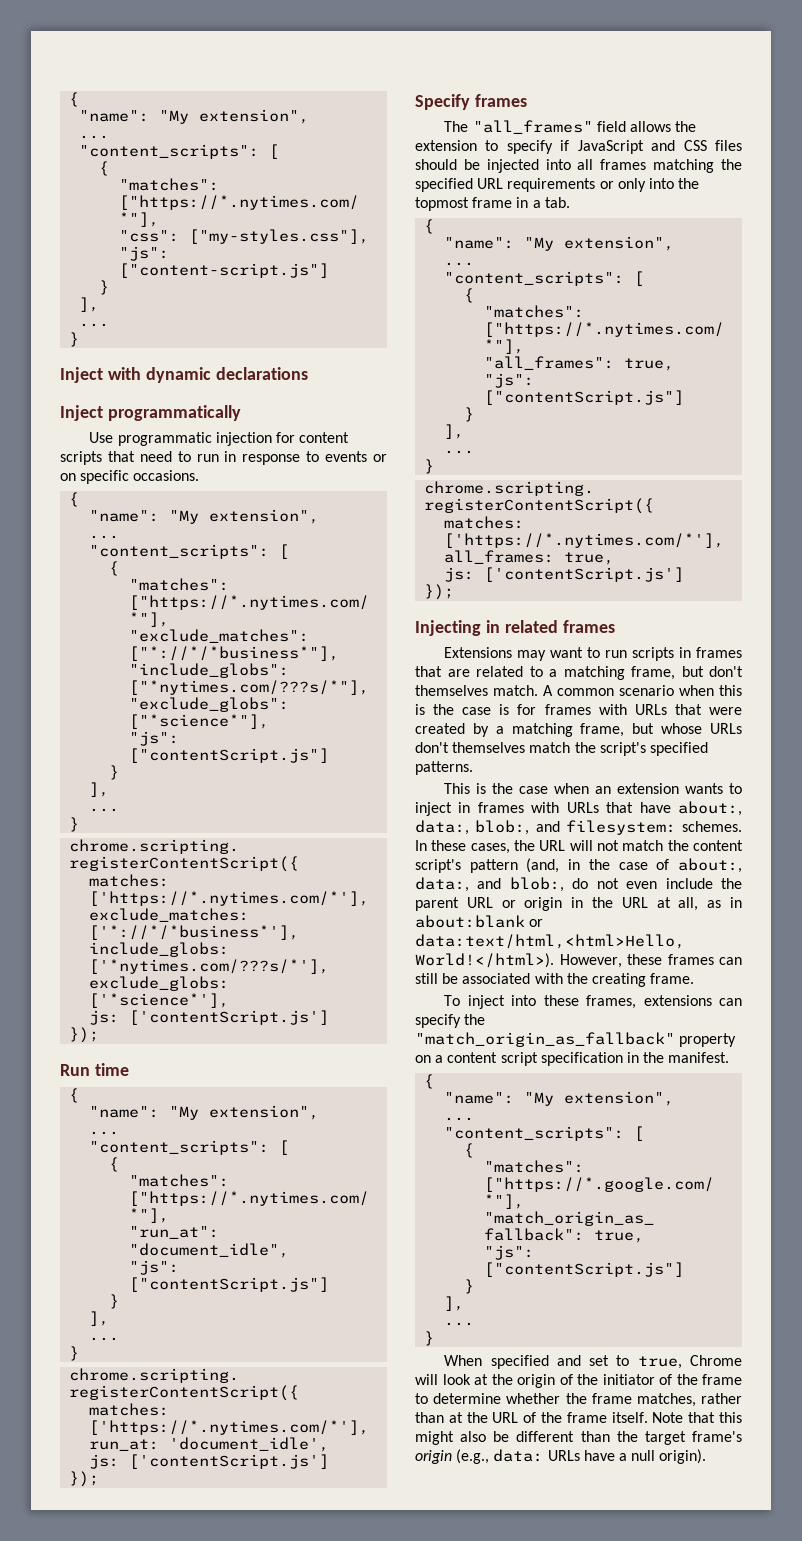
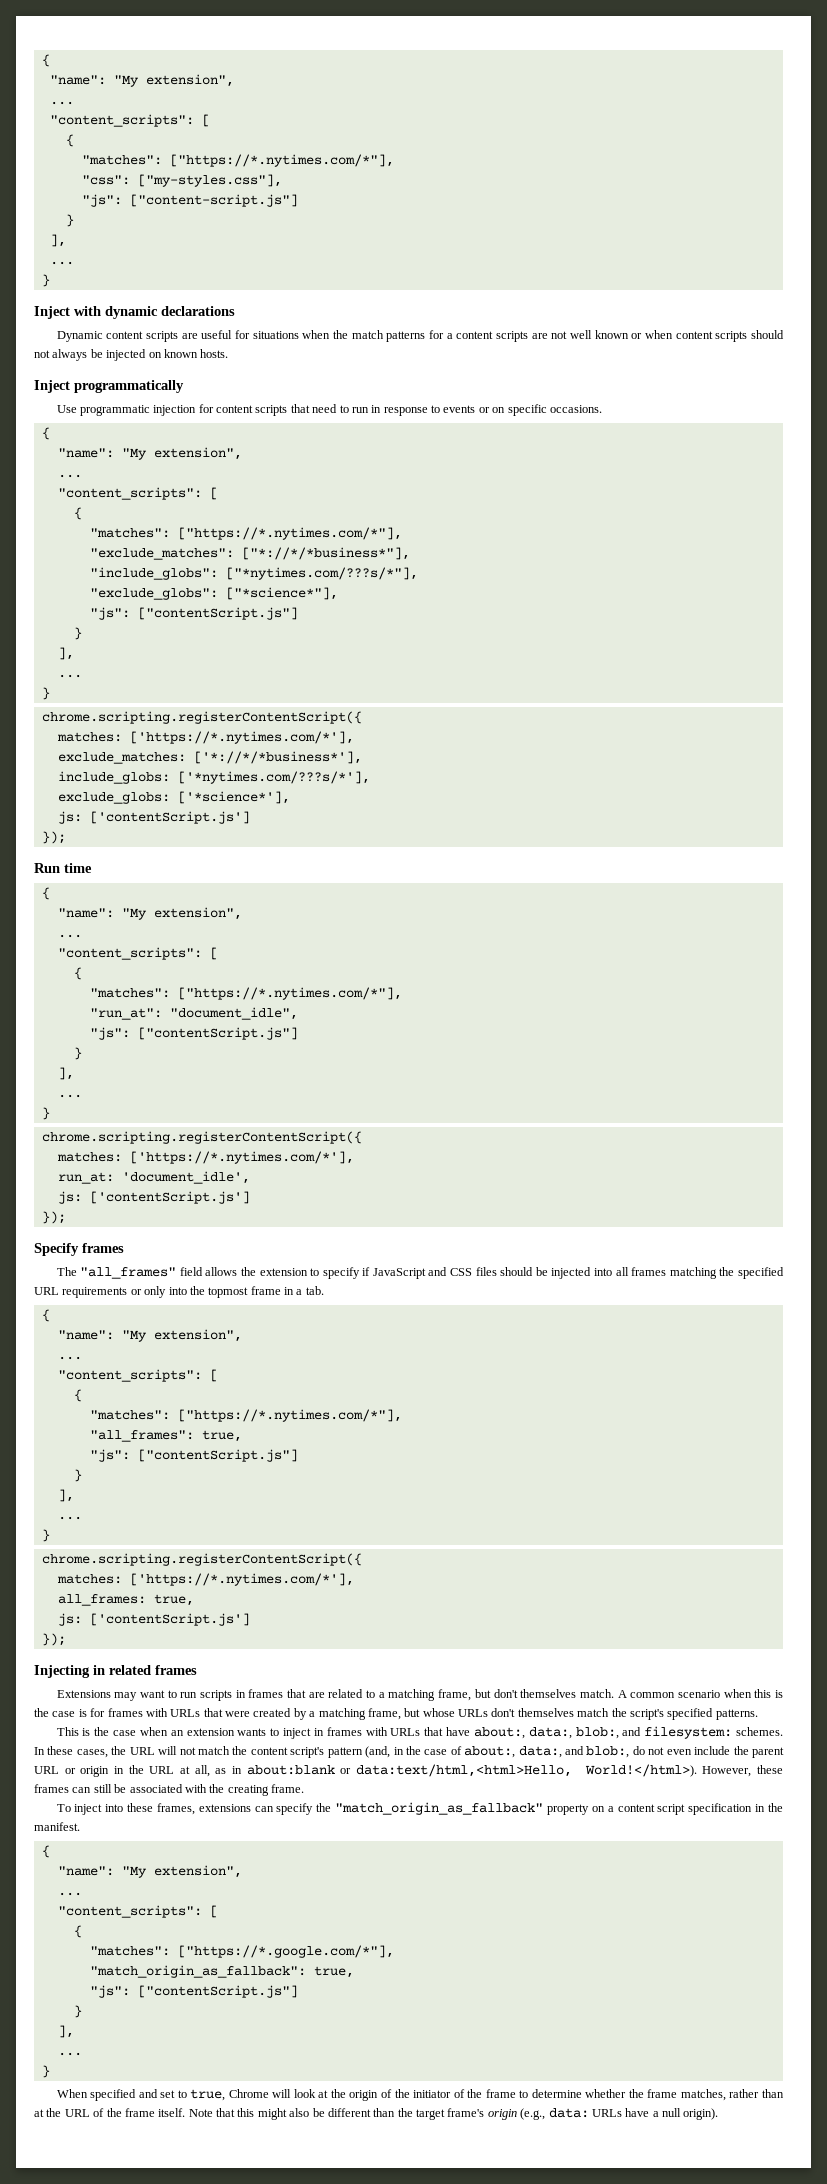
(308, 373) none -> [56,330,785,342] [34,349,229,361] // Dynamic content scripts are useful for situations when the match patterns for a content scripts are not well known or when content scripts should not always be injected on known hosts.

